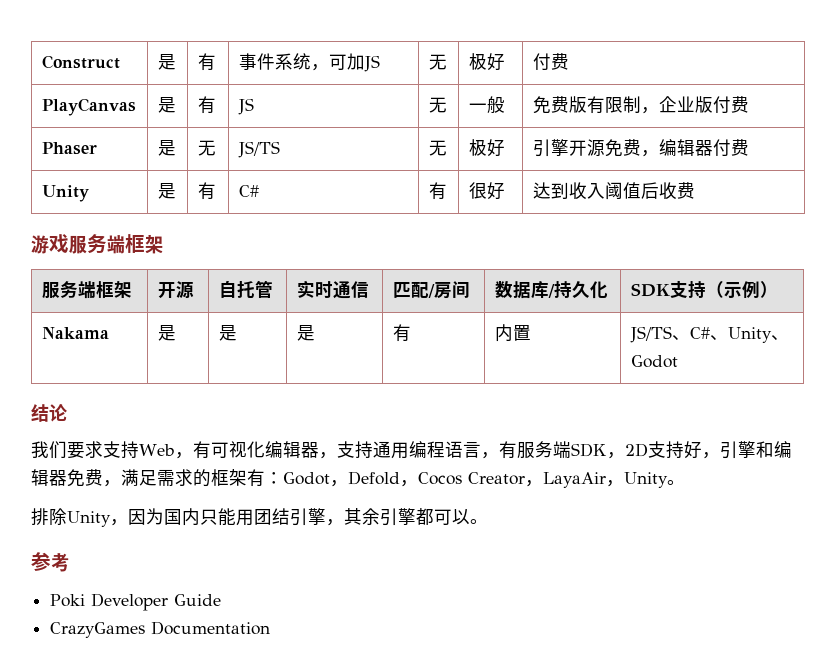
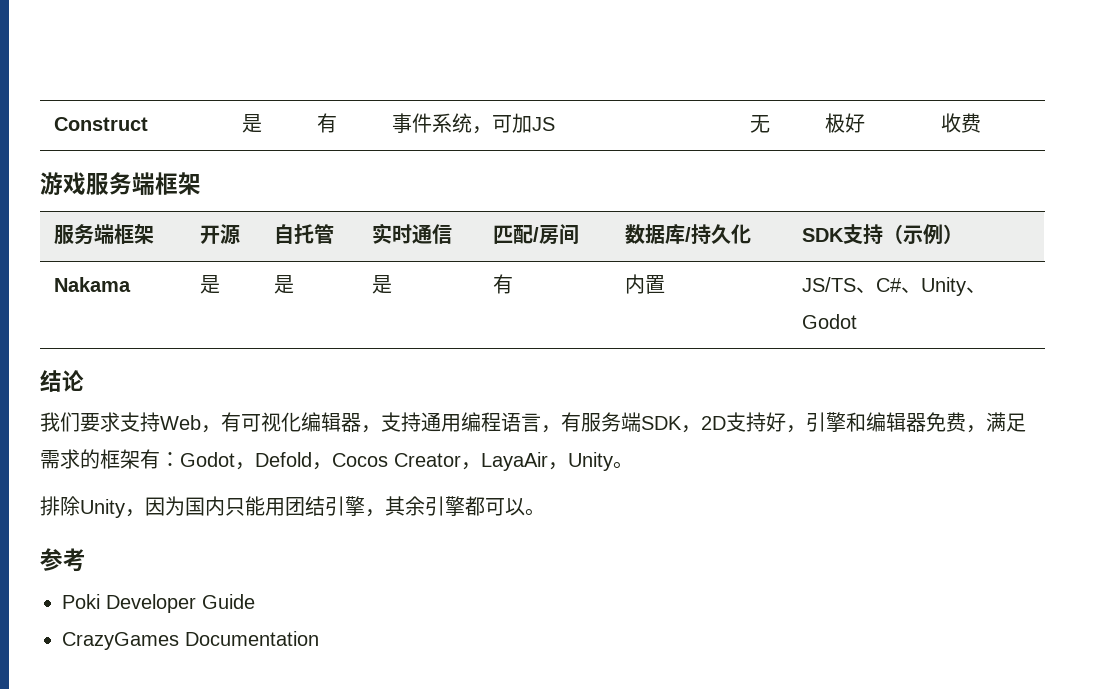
[532,53,569,71] [41,98,136,116] [157,97,176,113] [197,96,216,114] [237,98,254,115] [428,97,447,113] [468,96,505,113] [532,96,749,114] [41,142,97,155] [157,140,176,156] [197,140,216,156] [237,141,280,158] [428,140,447,156] [468,139,505,157] [532,139,749,157] [41,185,89,202] [157,183,176,199] [197,182,216,200] [238,185,259,197] [428,182,447,200] [468,182,505,200] [532,182,659,200] 付费 // PlayCanvas | 是 | 有 | JS | 无 | 一般 | 免费版有限制，企业版付费 // Phaser | 是 | 无 | JS/TS | 无 | 极好 | 引擎开源免费，编辑器付费 // Unity | 是 | 有 | C# | 有 | 很好 | 达到收入阈值后 -> (865, 123) none

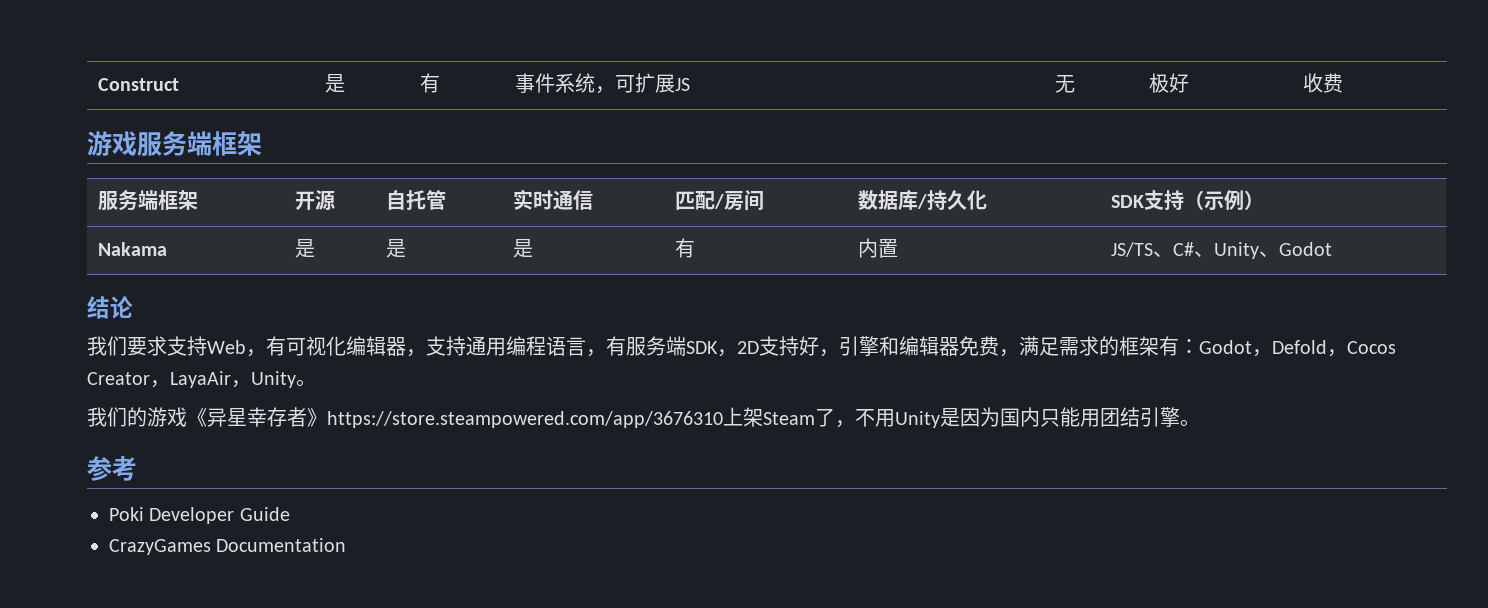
[511,113,532,133] 加 -> [635,73,676,93] 扩展
[40,496,145,518] 排除Unity， -> [87,407,960,428] 我们的游戏《异星幸存者》https://store.steampowered.com/app/3676310上架Steam了，不用Unity是
[365,496,525,517] ，其余引擎都可以 -> (1180, 417) none

